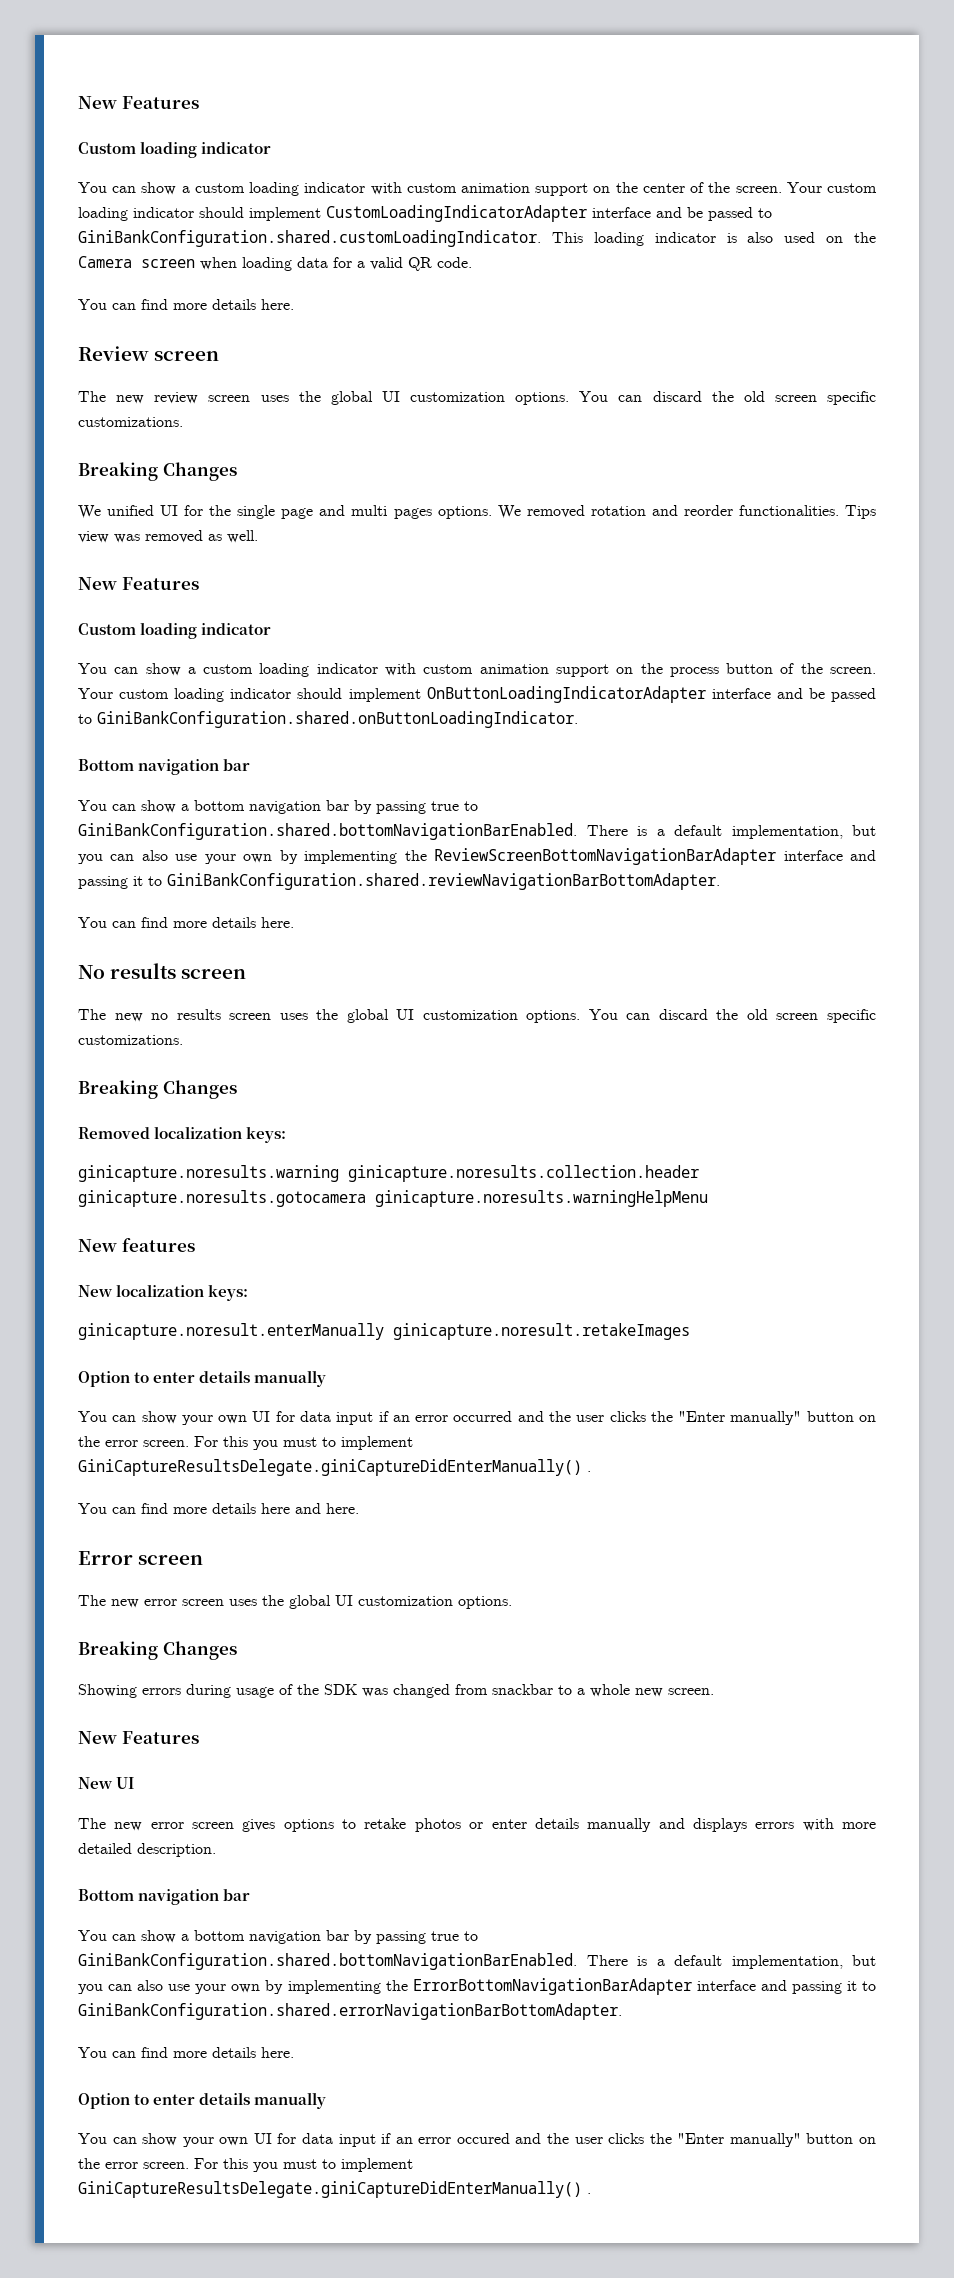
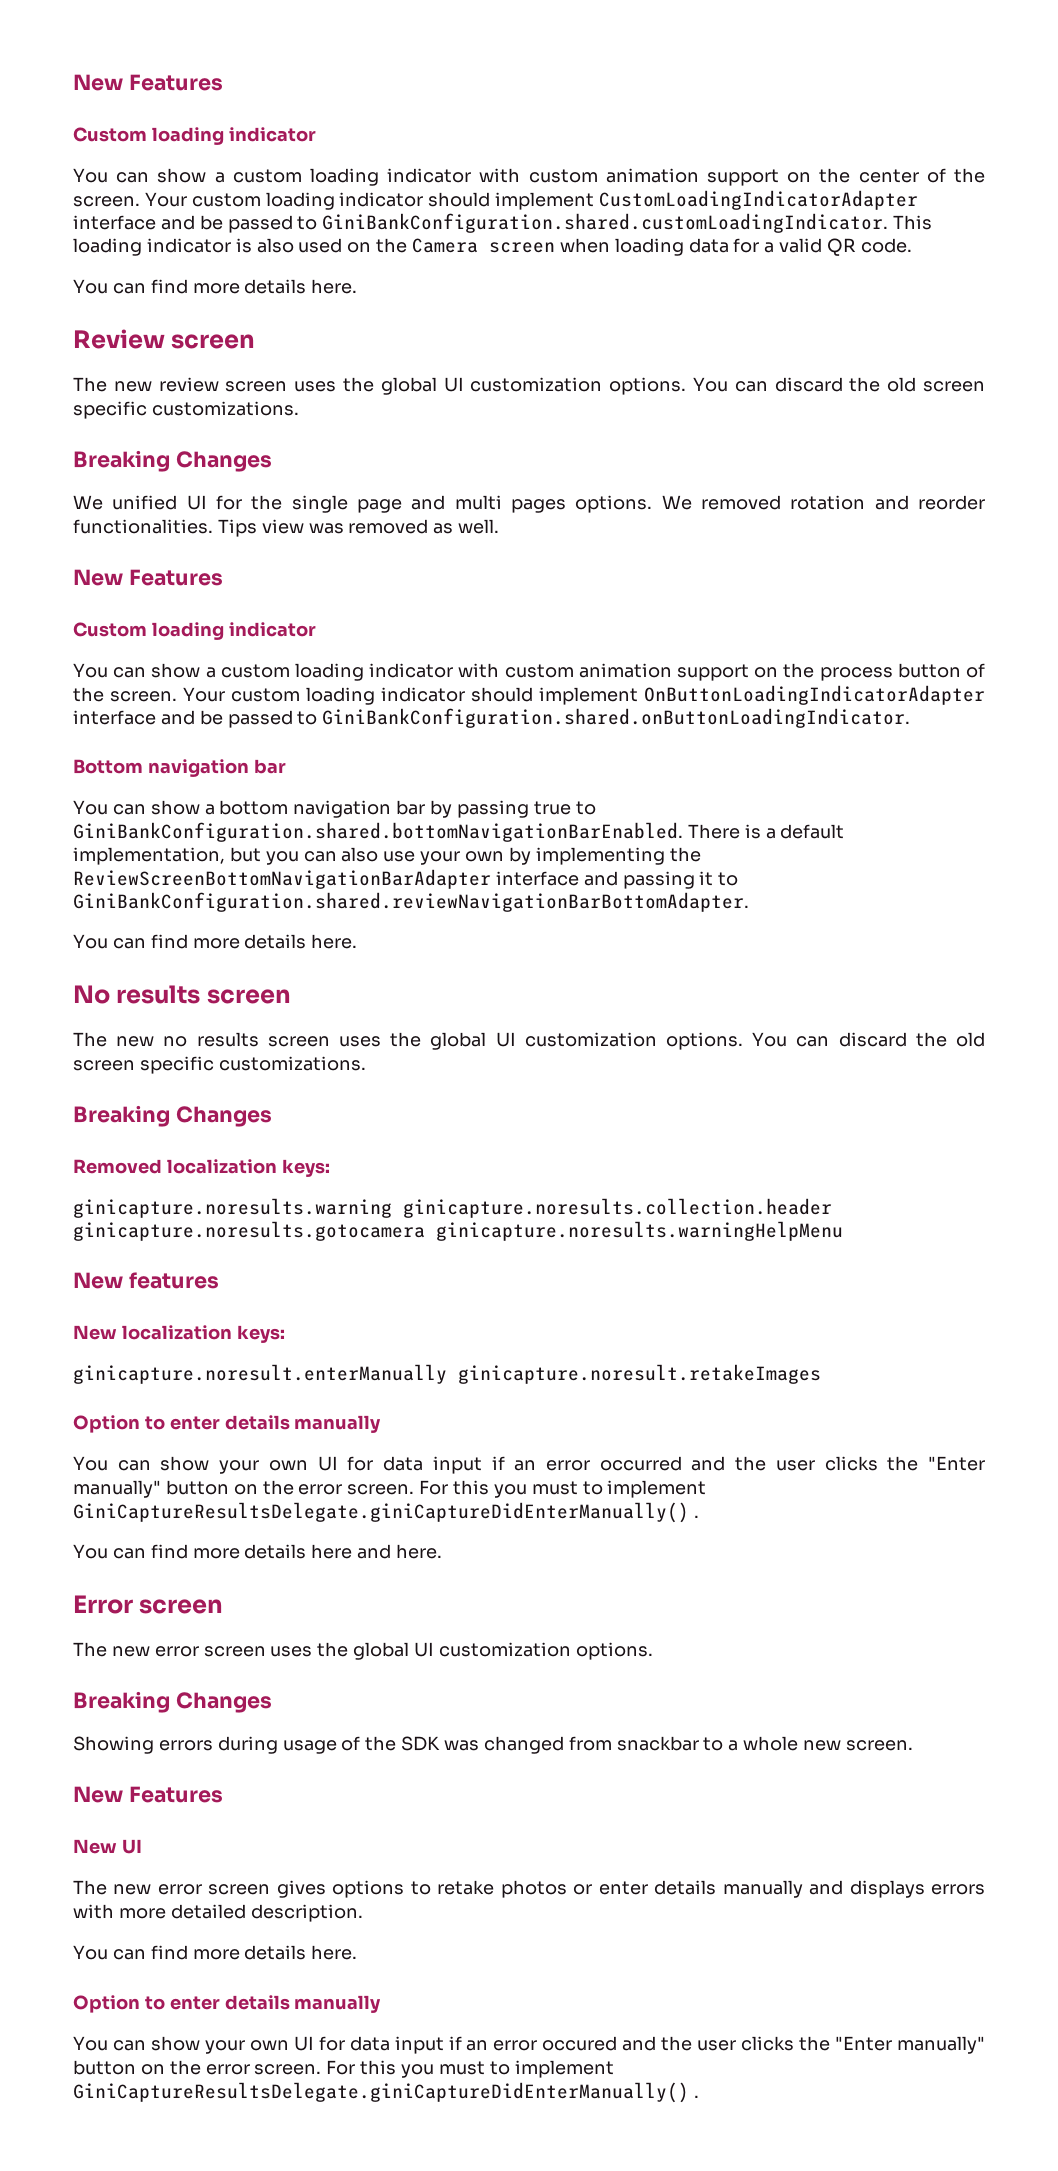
[78,1889,251,1905] [78,1930,478,1944] [78,1953,876,1970] [78,1978,876,1995] [78,2003,622,2020] // Bottom navigation bar // You can show a bottom navigation bar by passing true to GiniBankConfiguration.shared.bottomNavigationBarEnabled. There is a default implementation, but you can also use your own by implementing the ErrorBottomNavigationBarAdapter interface and passing it to GiniBankConfiguration.shared.errorNavigationBarBottomAdapter. -> (363, 1913) none

